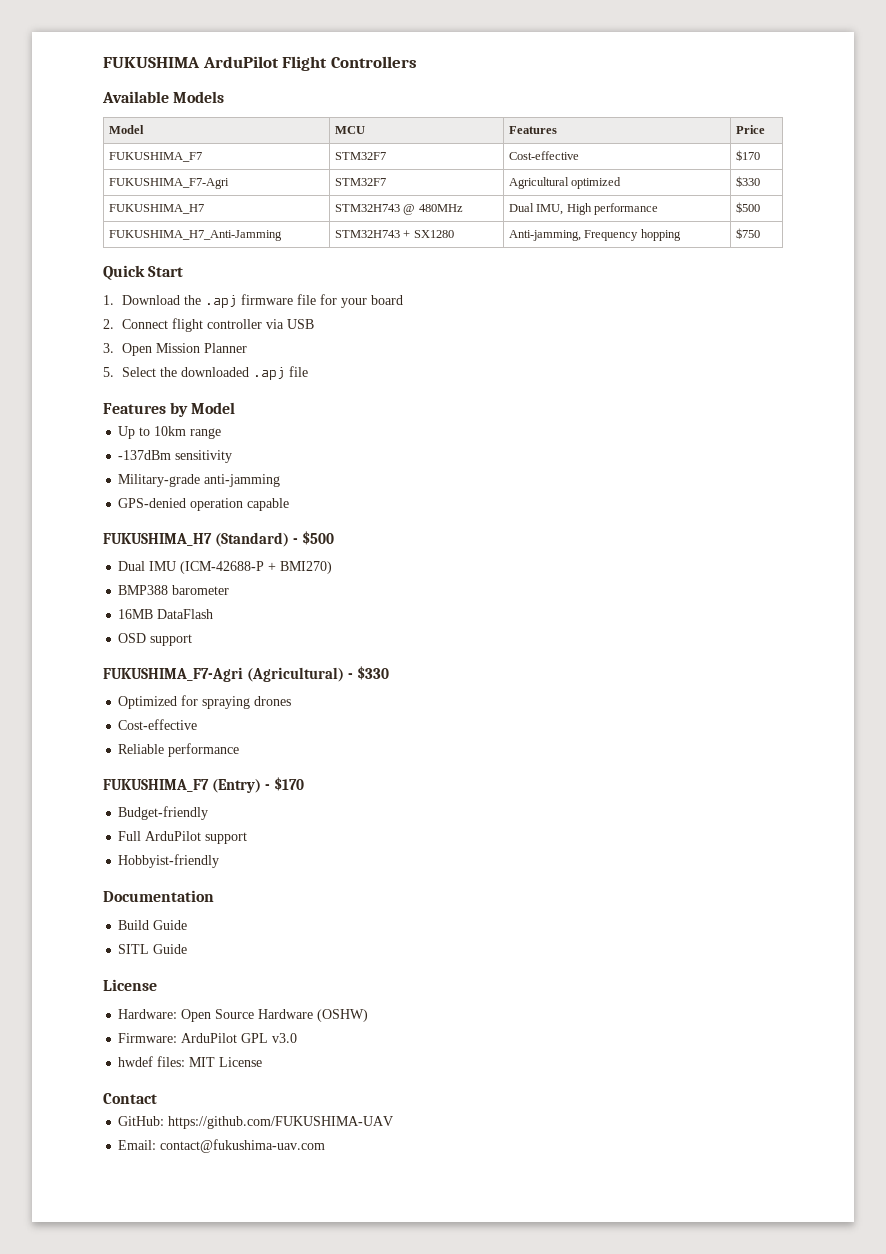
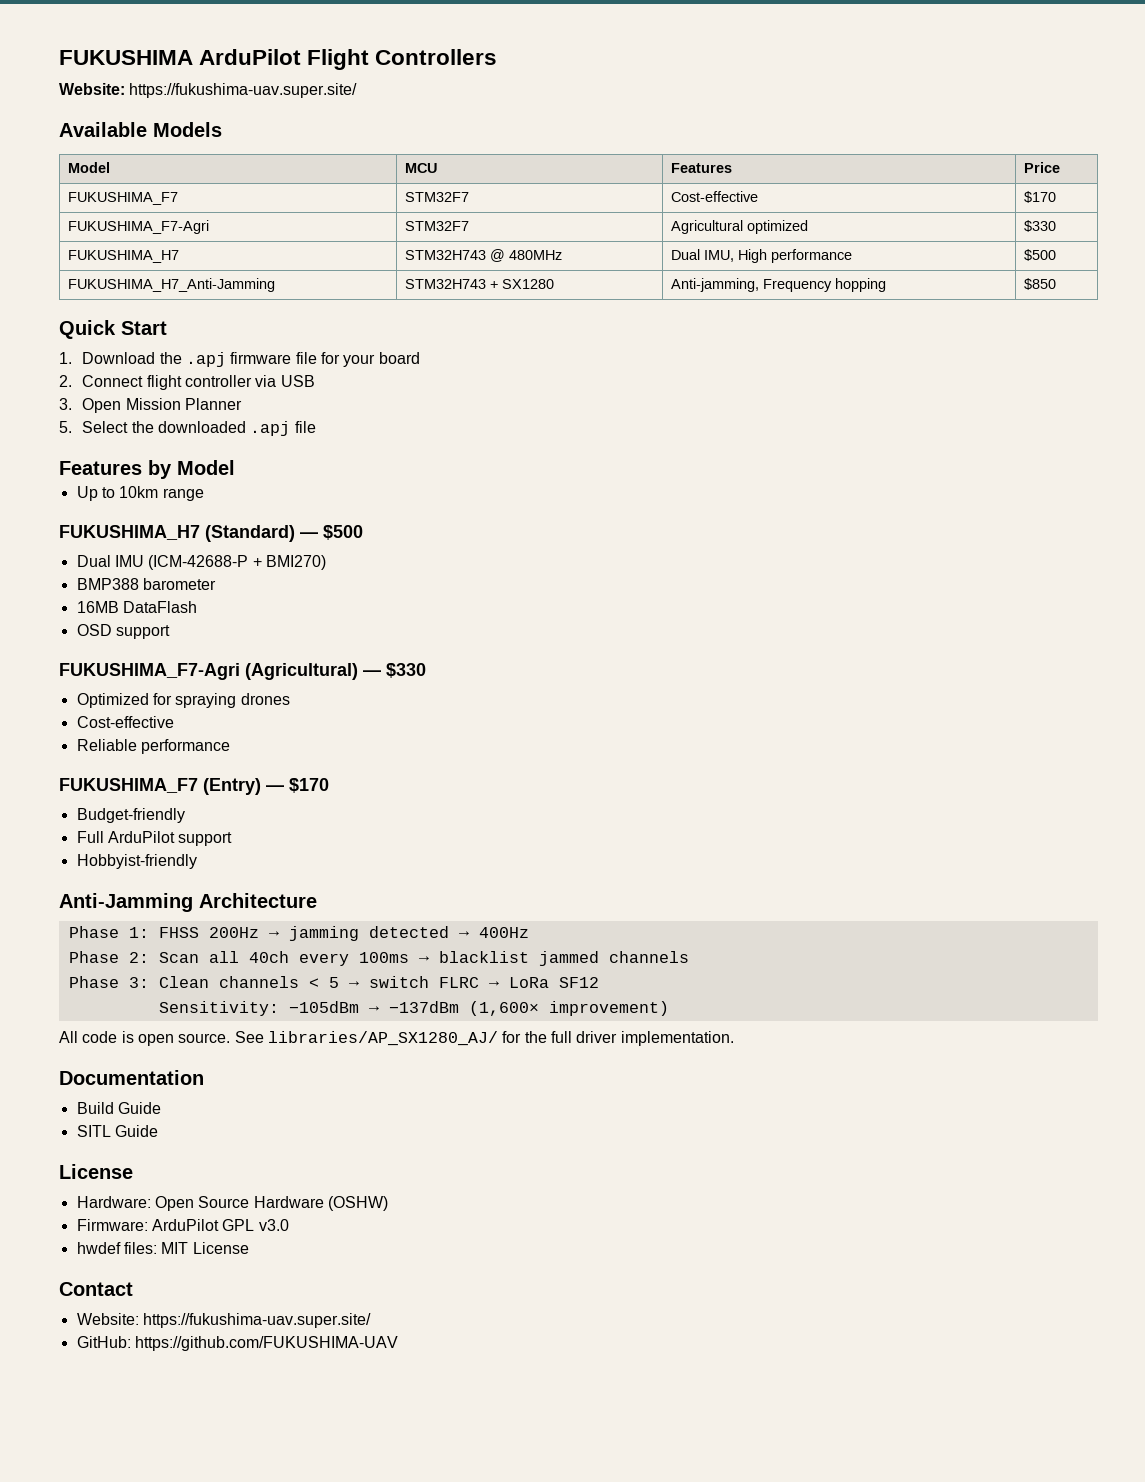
(417, 62) none -> [59,83,358,98] // Website: https://fukushima-uav.super.site/
[736,228,761,239] $750 -> [1023,278,1056,290] $850
[118,450,233,463] [118,474,281,487] [118,498,290,511] // -137dBm sensitivity // Military-grade anti-jamming // GPS-denied operation capable -> (204, 494) none
[292,538,298,544] - -> [300,532,318,538] —
[347,673,353,679] - -> [363,670,381,676] —
[264,784,270,790] - -> [266,785,284,791] —
(220, 861) none -> [59,893,317,912] [68,926,529,941] [68,951,689,966] [68,976,599,988] [158,1001,669,1016] [59,1031,734,1046] // Anti-Jamming Architecture // Phase 1: FHSS 200Hz → jamming detected → 400Hz // Phase 2: Scan all 40ch every 100ms → blacklist jammed channels // Phase 3: Clean channels < 5 → switch FLRC → LoRa SF12 // Sensitivity: −105dBm → −137dBm (1,600× improvement) // All code is open source. See libraries/AP_SX1280_AJ/ for the full driver implementation.
(157, 1098) none -> [76,1313,371,1328] // Website: https://fukushima-uav.super.site/
[118,1139,326,1153] // Email: contact@fukushima-uav.com -> (398, 1343) none

